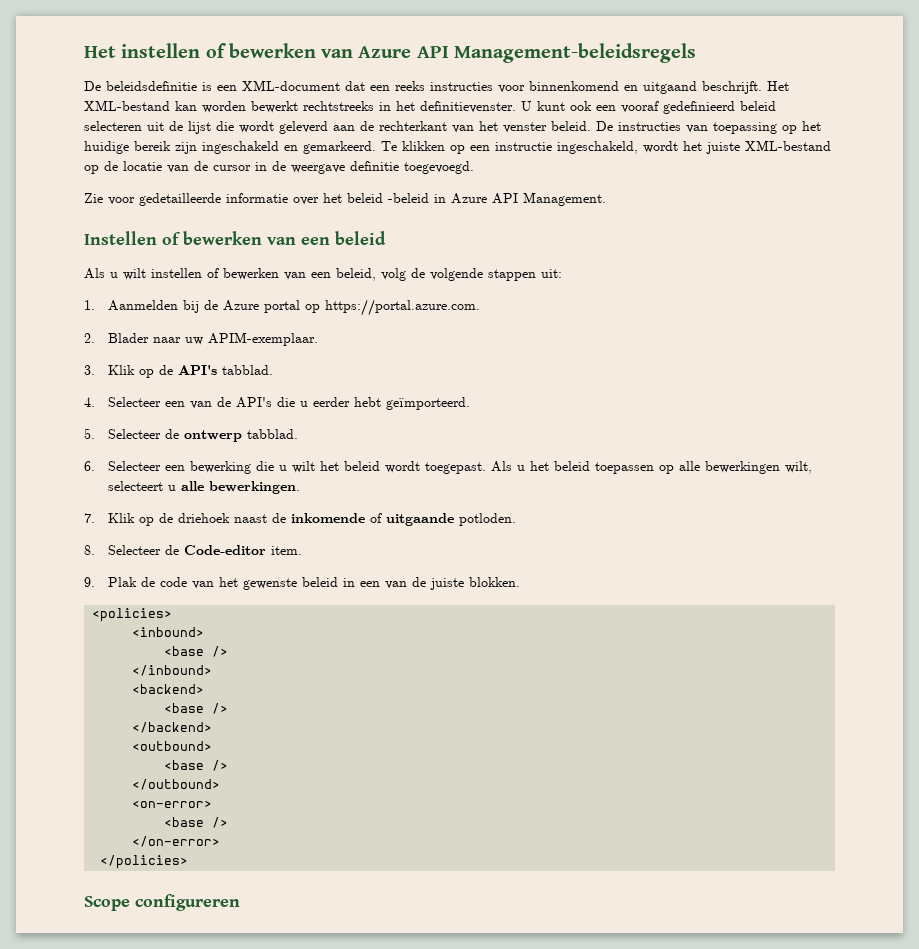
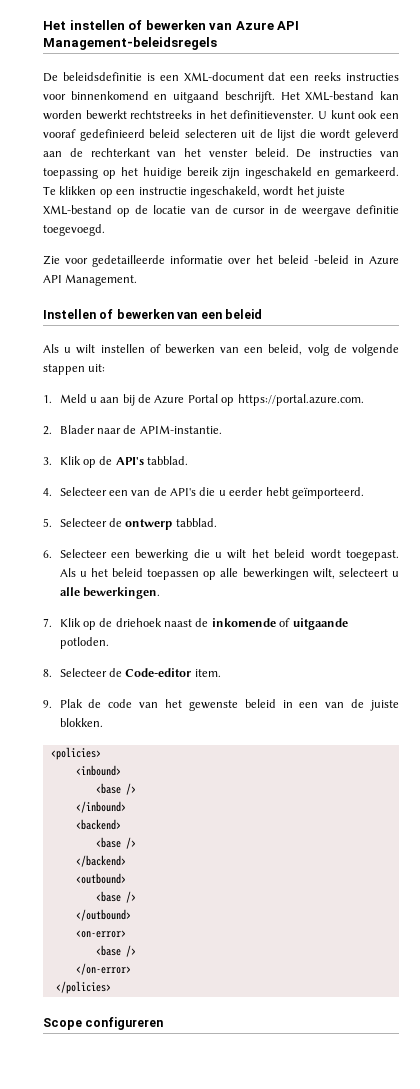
[108,300,179,311] Aanmelden -> [59,394,120,403] Meld u aan
[264,300,301,313] portal -> [187,394,218,403] Portal
[185,332,319,346] uw APIM-exemplaar. -> [123,425,222,434] de APIM-instantie.

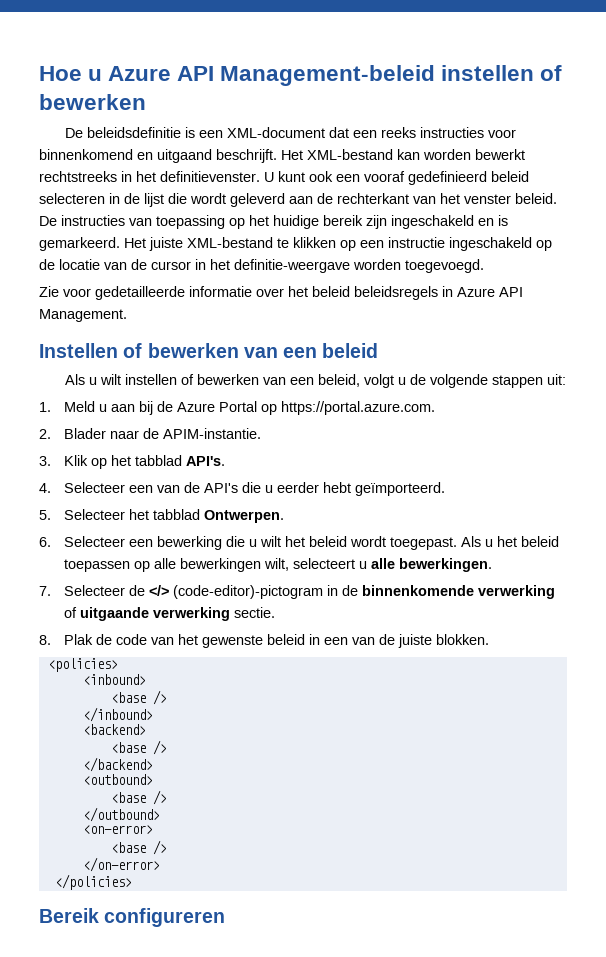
[43,20,300,30] [43,37,217,50] Het instellen of bewerken van Azure API Management-beleidsregels -> [39,65,563,86] [39,94,146,110] Hoe u Azure API Management-beleid instellen of bewerken
[241,130,256,138] uit -> [109,193,120,204] in
[335,167,399,179] [43,186,345,198] [43,205,112,215] gemarkeerd. Te klikken op een instructie ingeschakeld, wordt het juiste XML-bestand -> [498,215,508,226] [39,237,532,251] is gemarkeerd. Het juiste XML-bestand te klikken op een instructie ingeschakeld
[284,205,399,217] de weergave definitie -> [210,259,401,273] het definitie-weergave worden
[313,255,349,264] -beleid -> [354,286,438,300] beleidsregels
[307,344,329,356] volg -> [364,374,407,388] volgt u
[99,456,189,465] de API's tabblad. -> [111,455,226,466] het tabblad API's.
[108,518,217,530] de ontwerp tabblad. -> [129,509,285,523] het tabblad Ontwerpen.
[59,618,348,630] [59,637,109,649] [43,668,221,677] [43,700,52,708] Klik op de driehoek naast de inkomende of uitgaande potloden. // 8. Selecteer de Code-editor item. // 9. -> [64,585,556,599] [64,607,276,621] [39,635,51,645] Selecteer de </> (code-editor)-pictogram in de binnenkomende verwerking of uitgaande verwerking sectie. // 8.
[43,1018,82,1030] Scope -> [39,908,99,923] Bereik

